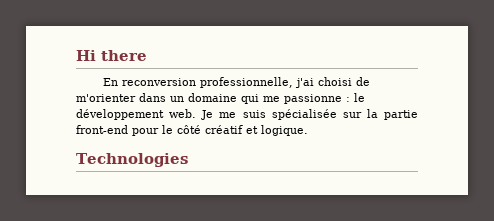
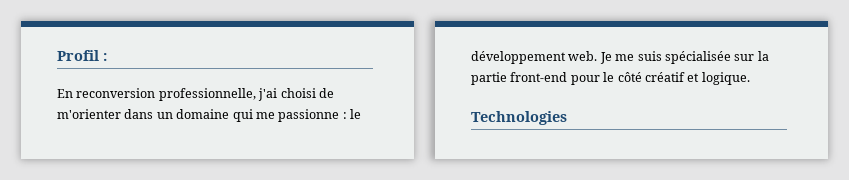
[76,50,147,61] Hi there -> [57,50,107,61] Profil :

